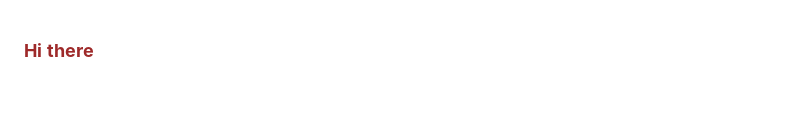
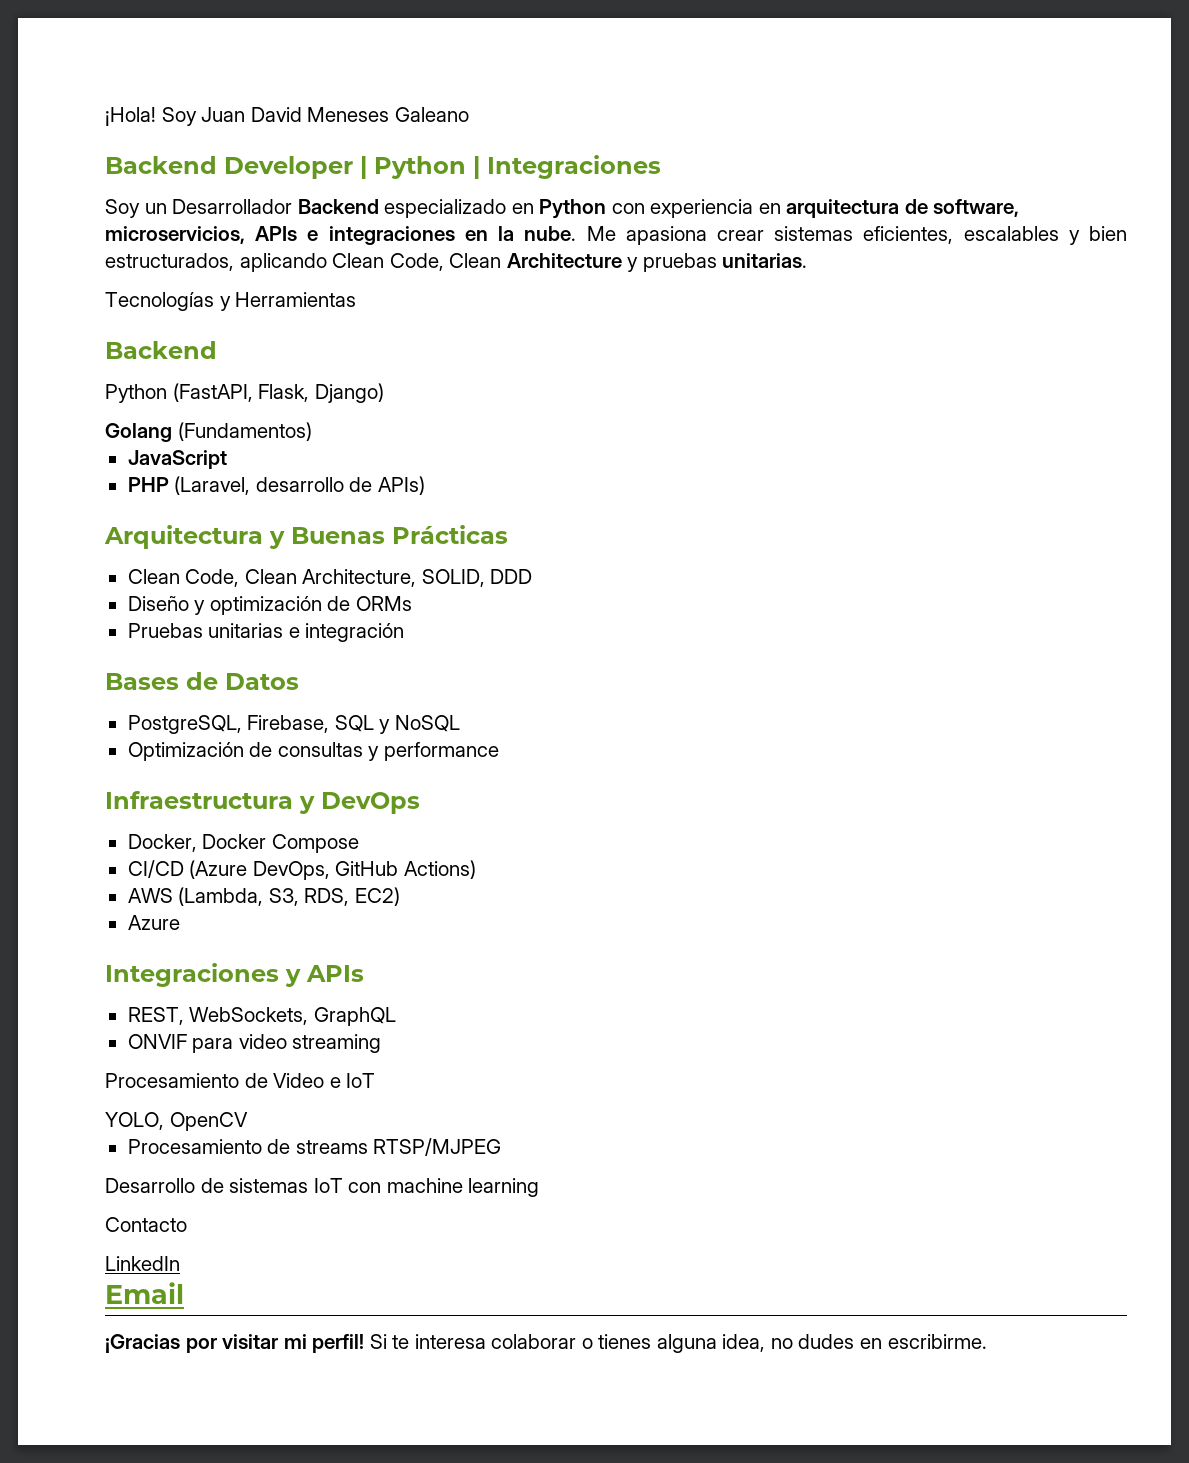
[24,43,94,57] Hi there -> [105,107,469,126] [105,155,661,179] [105,199,1020,219] [105,226,1127,245] [105,253,808,272] [105,292,357,311] [105,341,217,359] [105,383,384,403] [105,422,312,442] [127,450,227,469] [127,476,425,495] [104,525,508,549] [127,569,533,587] [127,596,412,615] [127,623,405,642] [105,672,299,690] [127,715,460,734] [127,742,499,761] [105,791,420,814] [127,834,359,853] [127,860,476,880] [127,887,400,906] [127,915,180,930] [105,963,364,987] [127,1007,396,1026] [127,1034,382,1053] [105,1073,376,1088] [105,1112,248,1131] [127,1138,502,1156] [105,1178,540,1197] [105,1217,187,1232] [105,1256,180,1271] [105,1282,184,1304] [105,1334,987,1353] ¡Hola! Soy Juan David Meneses Galeano // Backend Developer | Python | Integraciones // Soy un Desarrollador Backend especializado en Python con experiencia en arquitectura de software, microservicios, APIs e integraciones en la nube. Me apasiona crear sistemas eficientes, escalables y bien estructurados, aplicando Clean Code, Clean Architecture y pruebas unitarias. // Tecnologías y Herramientas // Backend // Python (FastAPI, Flask, Django) // Golang (Fundamentos) // JavaScript // PHP (Laravel, desarrollo de APIs) // Arquitectura y Buenas Prácticas // Clean Code, Clean Architecture, SOLID, DDD // Diseño y optimización de ORMs // Pruebas unitarias e integración // Bases de Datos // PostgreSQL, Firebase, SQL y NoSQL // Optimización de consultas y performance // Infraestructura y DevOps // Docker, Docker Compose // CI/CD (Azure DevOps, GitHub Actions) // AWS (Lambda, S3, RDS, EC2) // Azure // Integraciones y APIs // REST, WebSockets, GraphQL // ONVIF para video streaming // Procesamiento de Video e IoT // YOLO, OpenCV // Procesamiento de streams RTSP/MJPEG // Desarrollo de sistemas IoT con machine learning // Contacto // LinkedIn // Email // ¡Gracias por visitar mi perfil! Si te interesa colaborar o tienes alguna idea, no dudes en escribirme.

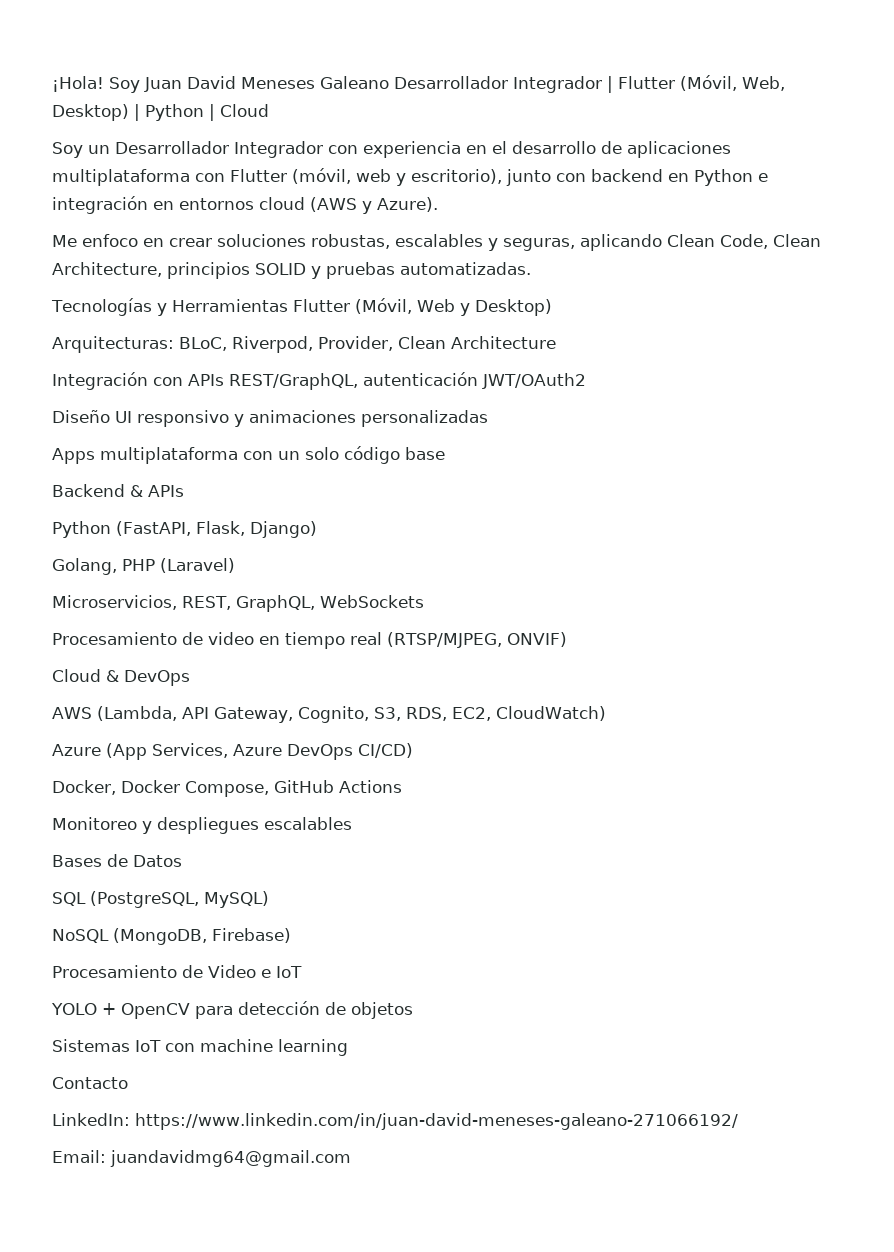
[105,156,353,179] // Backend Developer -> [394,75,785,93] [52,104,129,121] Desarrollador Integrador | Flutter (Móvil, Web, Desktop)
[487,155,661,179] Integraciones -> [220,104,269,117] Cloud
[297,199,1020,219] [105,226,1127,245] [105,253,234,271] Backend especializado en Python con experiencia en arquitectura de software, microservicios, APIs e integraciones en la nube. Me apasiona crear sistemas eficientes, escalables y bien estructurados, -> [234,141,731,158] [52,168,768,186] [52,196,438,214] [52,234,575,251] Integrador con experiencia en el desarrollo de aplicaciones multiplataforma con Flutter (móvil, web y escritorio), junto con backend en Python e integración en entornos cloud (AWS y Azure). // Me enfoco en crear soluciones robustas, escalables y seguras,
[506,253,622,268] Architecture -> [52,262,306,279] Architecture, principios SOLID
[722,253,808,268] unitarias. -> [400,262,531,275] automatizadas.
[105,341,217,359] // Backend -> [292,298,552,316] [52,336,556,353] [52,372,586,390] [52,410,488,427] [52,446,445,464] [52,484,184,497] Flutter (Móvil, Web y Desktop) // Arquitecturas: BLoC, Riverpod, Provider, Clean Architecture // Integración con APIs REST/GraphQL, autenticación JWT/OAuth2 // Diseño UI responsivo y animaciones personalizadas // Apps multiplataforma con un solo código base // Backend & APIs
[105,422,312,442] [127,450,227,469] [127,476,425,495] [104,525,508,549] [127,569,533,587] [127,596,412,615] [127,623,405,642] [105,672,299,690] [127,715,460,734] [127,742,499,761] [105,791,420,814] [127,834,359,853] [127,860,476,880] [127,887,400,906] [127,915,180,930] [105,963,364,987] [127,1007,396,1026] [127,1034,382,1053] Golang (Fundamentos) // JavaScript // PHP (Laravel, desarrollo de APIs) // Arquitectura y Buenas Prácticas // Clean Code, Clean Architecture, SOLID, DDD // Diseño y optimización de ORMs // Pruebas unitarias e integración // Bases de Datos // PostgreSQL, Firebase, SQL y NoSQL // Optimización de consultas y performance // Infraestructura y DevOps // Docker, Docker Compose // CI/CD (Azure DevOps, GitHub Actions) // AWS (Lambda, S3, RDS, EC2) // Azure // Integraciones y APIs // REST, WebSockets, GraphQL // ONVIF para video streaming -> [52,558,235,575] [52,595,424,612] [52,632,567,649] [52,669,190,686] [52,706,606,723] [52,743,413,760] [52,780,402,797] [52,817,352,834] [52,854,182,867] [52,891,269,908] [52,928,291,945] Golang, PHP (Laravel) // Microservicios, REST, GraphQL, WebSockets // Procesamiento de video en tiempo real (RTSP/MJPEG, ONVIF) // Cloud & DevOps // AWS (Lambda, API Gateway, Cognito, S3, RDS, EC2, CloudWatch) // Azure (App Services, Azure DevOps CI/CD) // Docker, Docker Compose, GitHub Actions // Monitoreo y despliegues escalables // Bases de Datos // SQL (PostgreSQL, MySQL) // NoSQL (MongoDB, Firebase)
[105,1112,164,1130] YOLO, -> [51,1003,116,1015] YOLO +
[127,1138,502,1156] [105,1178,309,1193] // Procesamiento de streams RTSP/MJPEG // Desarrollo de sistemas -> [194,1001,413,1019] [52,1039,130,1052] para detección de objetos // Sistemas
[105,1256,180,1271] [105,1282,184,1304] [105,1334,987,1353] LinkedIn // Email // ¡Gracias por visitar mi perfil! Si te interesa colaborar o tienes alguna idea, no dudes en escribirme. -> [52,1113,738,1130] [52,1150,351,1167] LinkedIn: https://www.linkedin.com/in/juan-david-meneses-galeano-271066192/ // Email: juandavidmg64@gmail.com

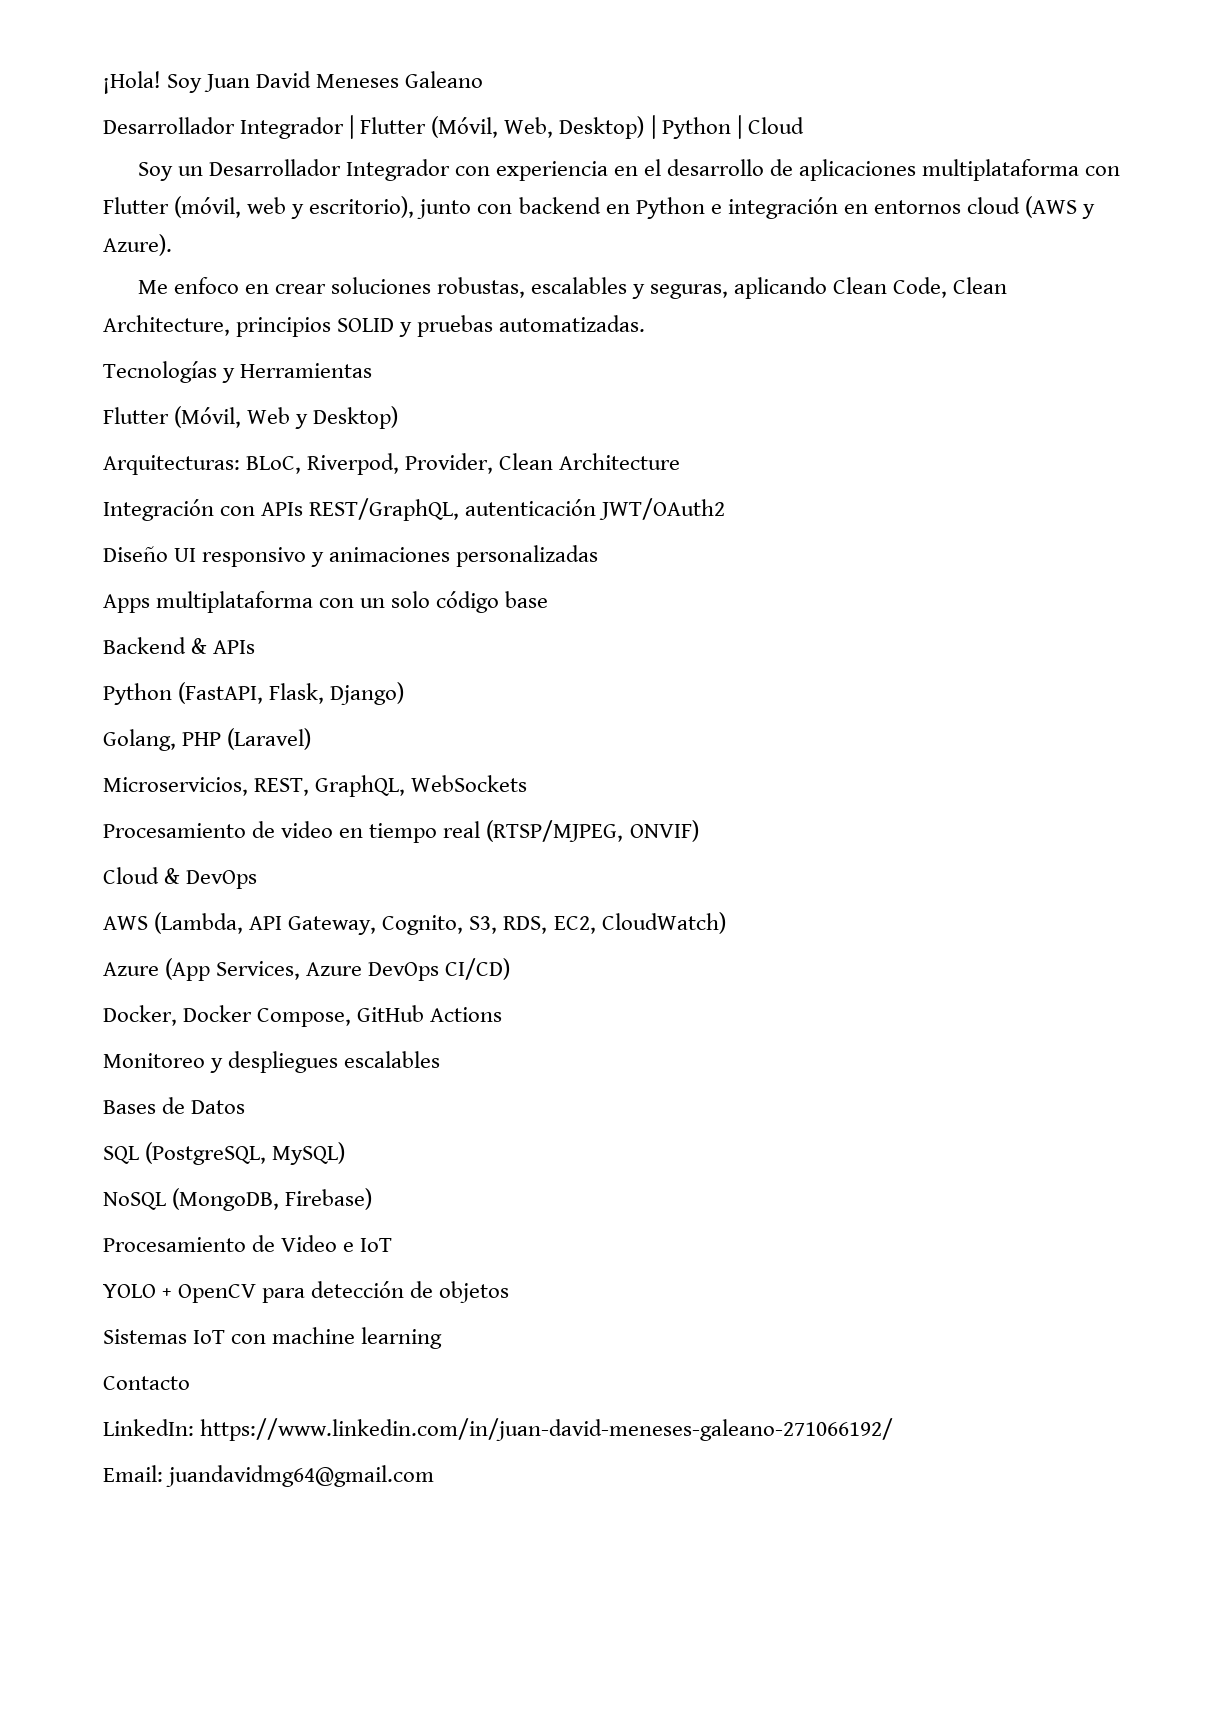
(389, 82) none -> (484, 79) //
(288, 305) none -> (373, 370) //

